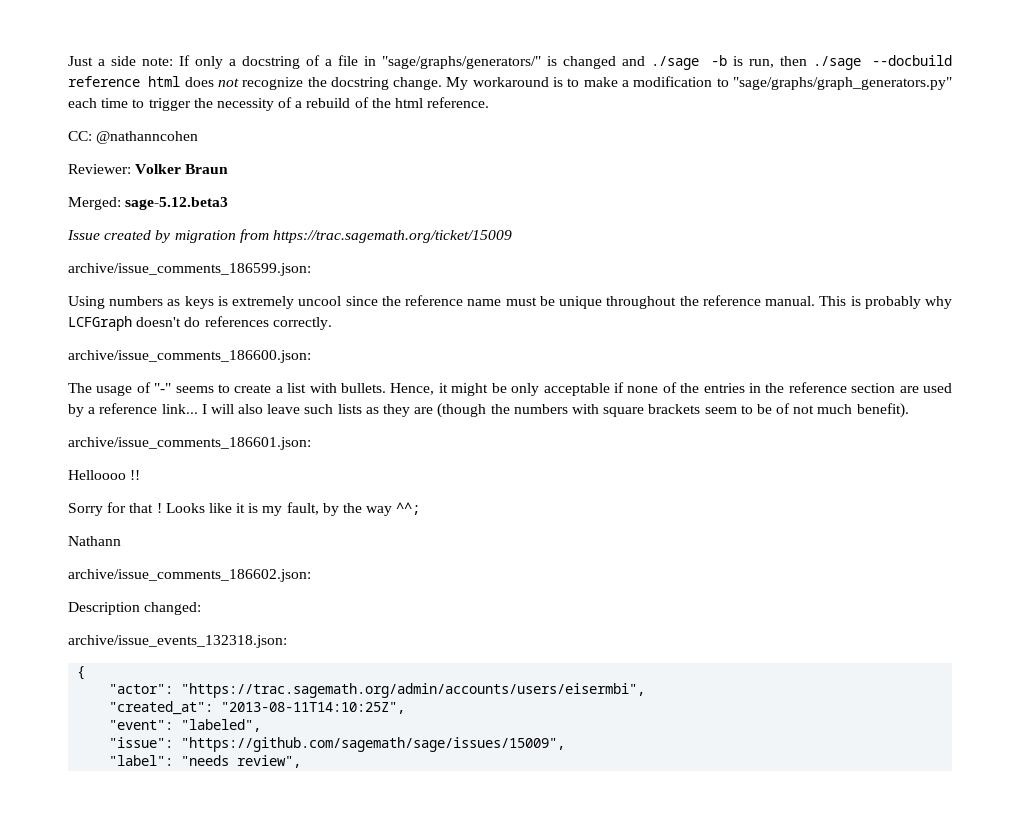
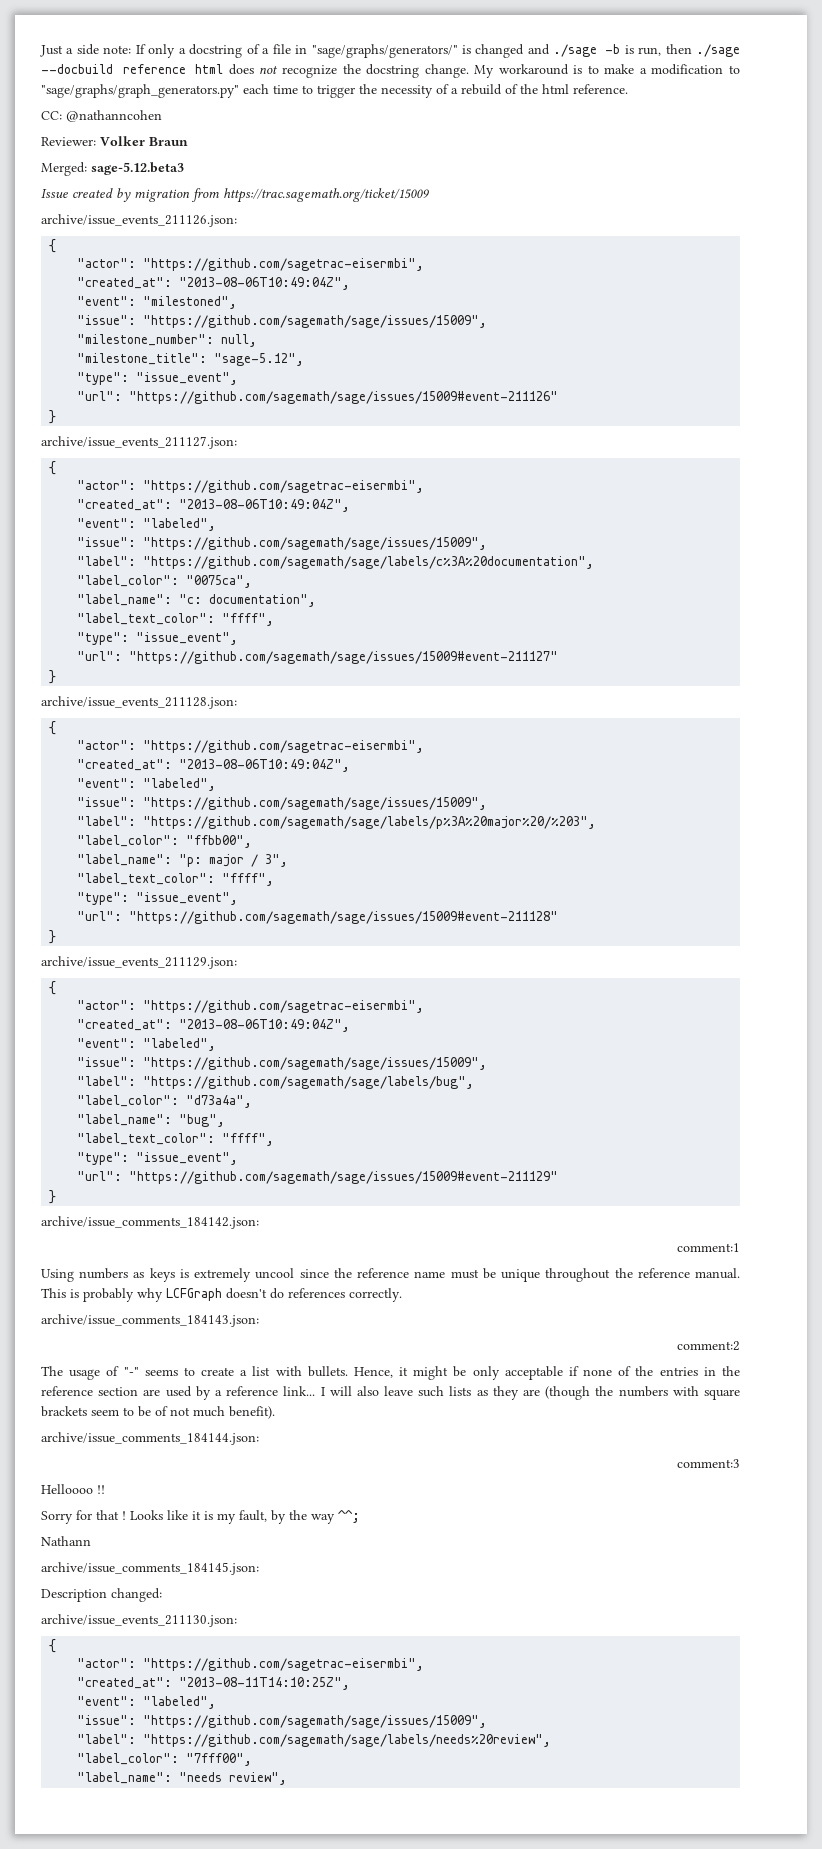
[68,263,311,276] archive/issue_comments_186599.json: -> [41,214,237,227] [49,239,57,253] [77,258,425,271] [77,277,351,290] [77,296,238,309] [77,315,488,328] [77,334,258,347] [77,353,305,366] [77,372,239,385] [77,391,559,404] [49,410,57,424] [41,436,237,449] [49,461,57,475] [77,480,425,493] [77,499,351,512] [77,518,217,531] [77,537,488,550] [77,556,595,569] [77,575,253,588] [77,594,317,607] [77,613,275,626] [77,632,239,645] [77,651,559,664] [49,670,57,684] [41,696,237,709] [49,721,57,735] [77,740,425,753] [77,759,351,772] [77,778,217,791] [77,797,488,810] [77,816,597,829] [77,835,253,848] [77,854,289,867] [77,873,275,886] [77,892,239,905] [77,911,559,924] [49,930,57,944] [41,956,237,969] [49,981,57,995] [77,1000,425,1013] [77,1019,351,1032] [77,1038,217,1051] [77,1057,488,1070] [77,1076,475,1089] [77,1095,253,1108] [77,1114,226,1127] [77,1133,275,1146] [77,1152,239,1165] [77,1171,559,1184] [49,1190,57,1204] [41,1216,259,1229] [677,1243,740,1252] archive/issue_events_211126.json: // { // "actor": "https://github.com/sagetrac-eisermbi", // "created_at": "2013-08-06T10:49:04Z", // "event": "milestoned", // "issue": "https://github.com/sagemath/sage/issues/15009", // "milestone_number": null, // "milestone_title": "sage-5.12", // "type": "issue_event", // "url": "https://github.com/sagemath/sage/issues/15009#event-211126" // } // archive/issue_events_211127.json: // { // "actor": "https://github.com/sagetrac-eisermbi", // "created_at": "2013-08-06T10:49:04Z", // "event": "labeled", // "issue": "https://github.com/sagemath/sage/issues/15009", // "label": "https://github.com/sagemath/sage/labels/c%3A%20documentation", // "label_color": "0075ca", // "label_name": "c: documentation", // "label_text_color": "ffff", // "type": "issue_event", // "url": "https://github.com/sagemath/sage/issues/15009#event-211127" // } // archive/issue_events_211128.json: // { // "actor": "https://github.com/sagetrac-eisermbi", // "created_at": "2013-08-06T10:49:04Z", // "event": "labeled", // "issue": "https://github.com/sagemath/sage/issues/15009", // "label": "https://github.com/sagemath/sage/labels/p%3A%20major%20/%203", // "label_color": "ffbb00", // "label_name": "p: major / 3", // "label_text_color": "ffff", // "type": "issue_event", // "url": "https://github.com/sagemath/sage/issues/15009#event-211128" // } // archive/issue_events_211129.json: // { // "actor": "https://github.com/sagetrac-eisermbi", // "created_at": "2013-08-06T10:49:04Z", // "event": "labeled", // "issue": "https://github.com/sagemath/sage/issues/15009", // "label": "https://github.com/sagemath/sage/labels/bug", // "label_color": "d73a4a", // "label_name": "bug", // "label_text_color": "ffff", // "type": "issue_event", // "url": "https://github.com/sagemath/sage/issues/15009#event-211129" // } // archive/issue_comments_184142.json: // comment:1
[68,350,311,363] archive/issue_comments_186600.json: -> [41,1314,259,1327] [677,1341,740,1351] archive/issue_comments_184143.json: // comment:2
[68,437,311,450] archive/issue_comments_186601.json: -> [41,1432,259,1445] [677,1459,740,1468] archive/issue_comments_184144.json: // comment:3
[68,569,311,582] archive/issue_comments_186602.json: -> [41,1562,259,1575] archive/issue_comments_184145.json:
[68,635,287,648] [77,666,86,680] [109,683,646,698] archive/issue_events_132318.json: // { // "actor": "https://trac.sagemath.org/admin/accounts/users/eisermbi", -> [41,1614,237,1627] [49,1639,57,1653] [77,1658,425,1671] archive/issue_events_211130.json: // { // "actor": "https://github.com/sagetrac-eisermbi",
(174, 760) none -> [143,1734,552,1747] [77,1753,253,1766] [77,1772,173,1784] "https://github.com/sagemath/sage/labels/needs%20review", // "label_color": "7fff00", // "label_name":

